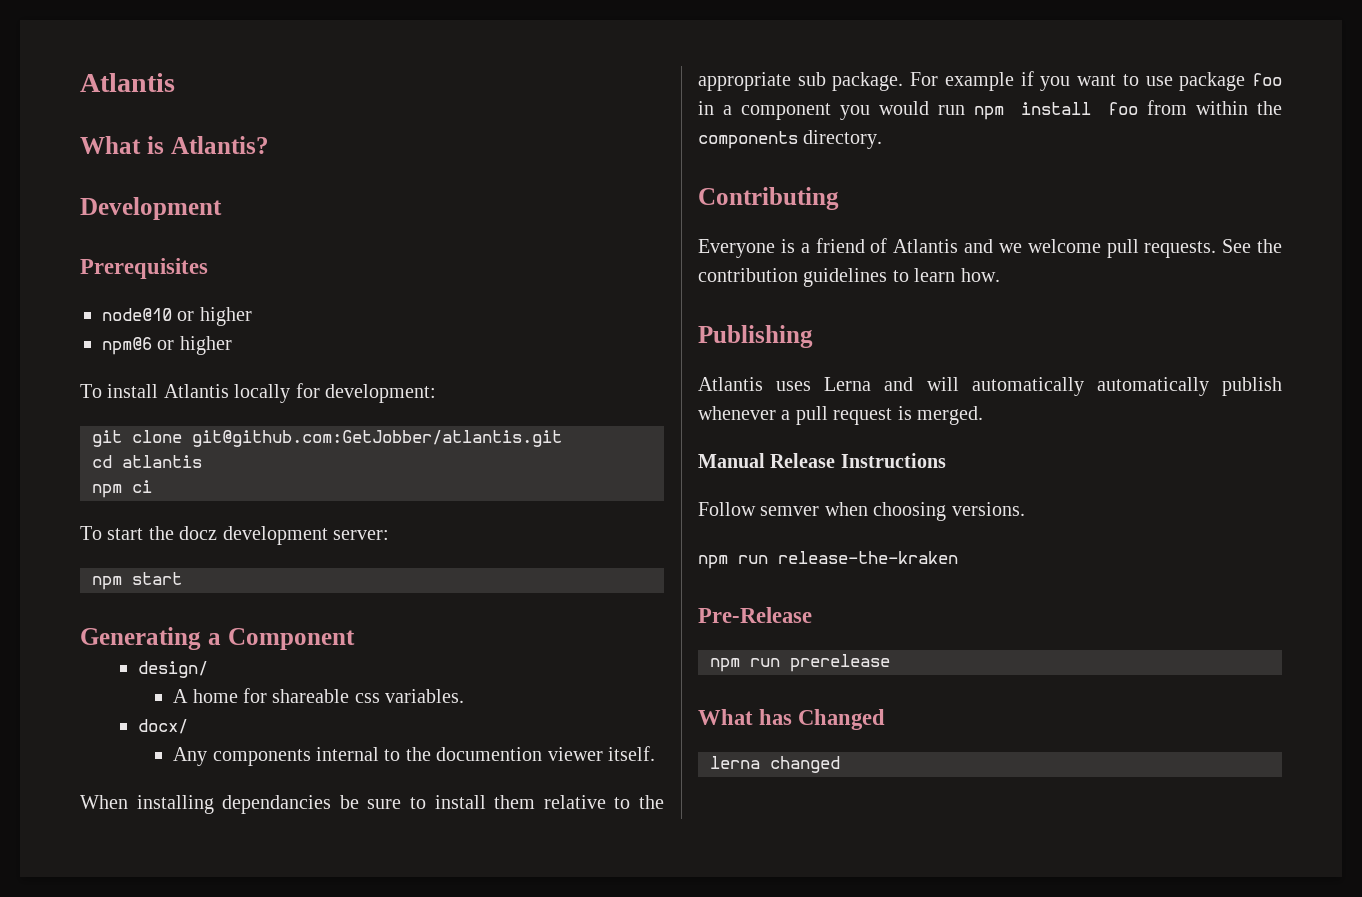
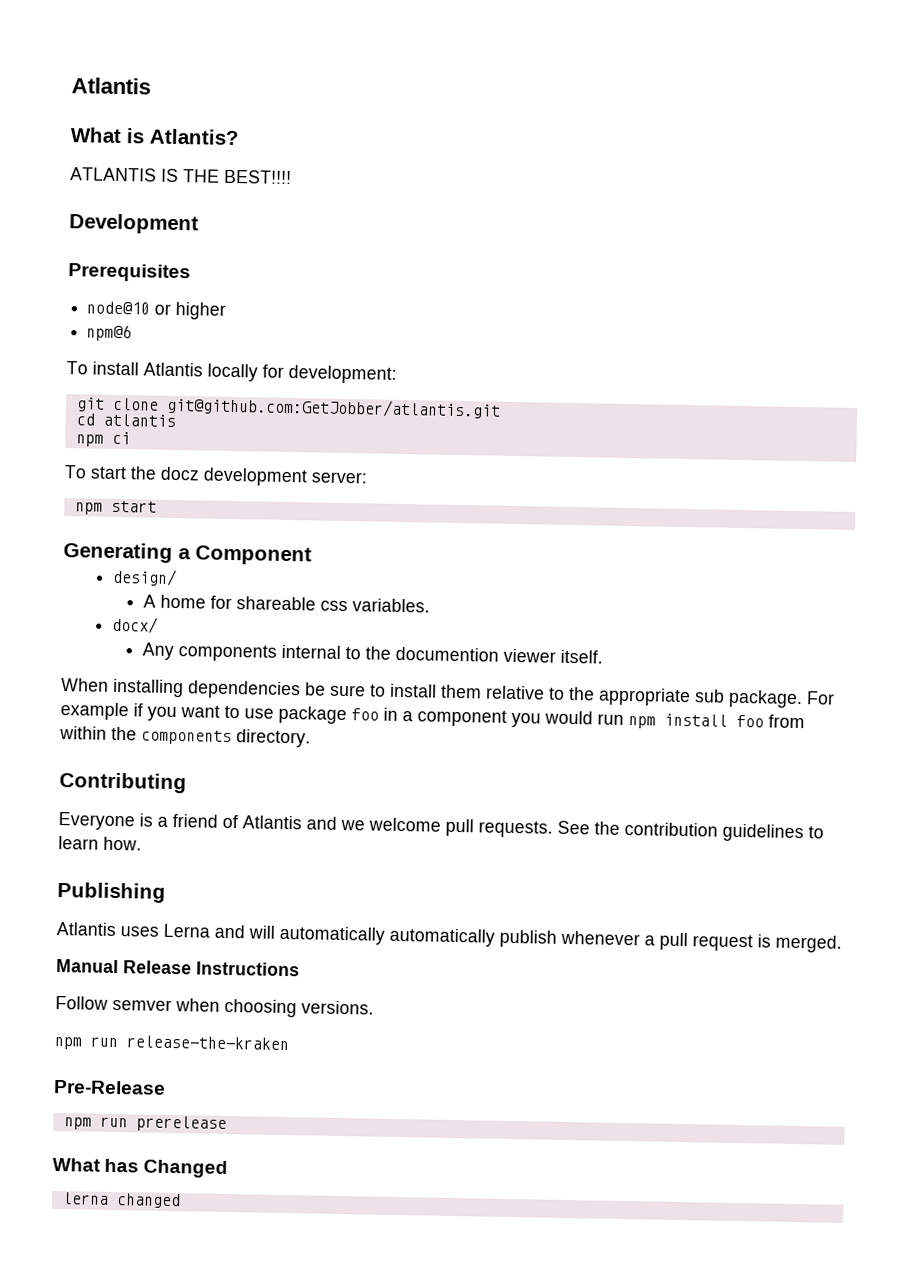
(269, 145) none -> [70,167,292,184] // ATLANTIS IS THE BEST!!!!
[157,336,232,355] or higher -> (133, 333) none
[222,795,332,814] dependancies -> [187,680,301,700] dependencies

